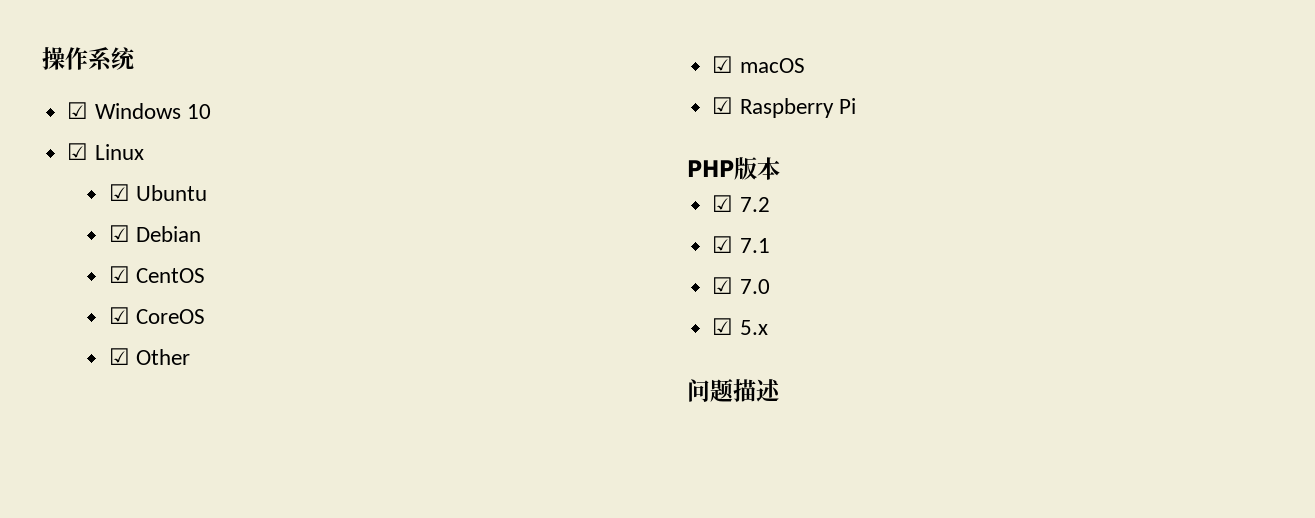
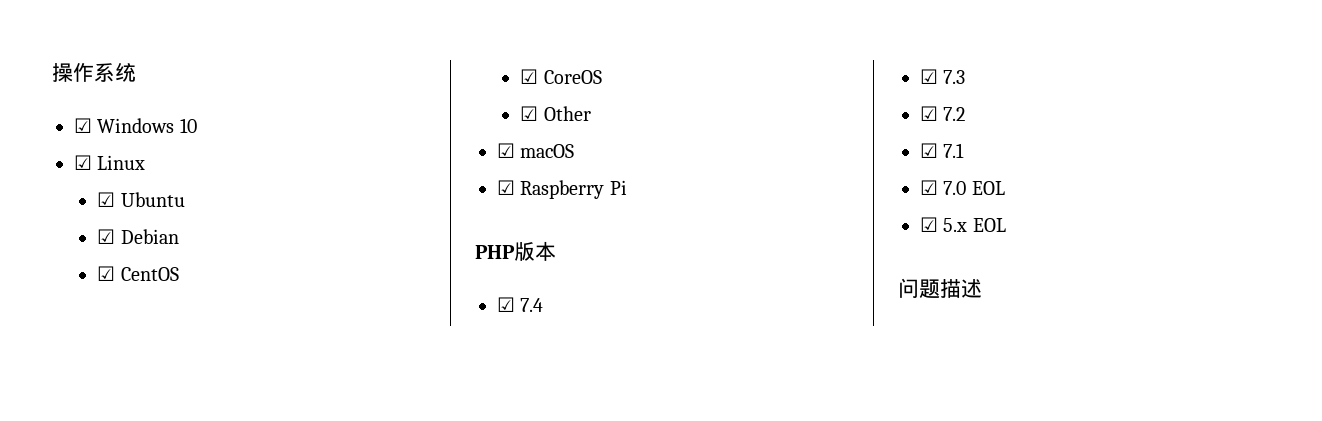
(780, 168) none -> [497,297,544,312] [920,69,966,84] // ☑ 7.4 // ☑ 7.3
(770, 286) none -> [971,181,1005,195] EOL
(768, 327) none -> [972,218,1006,232] EOL

